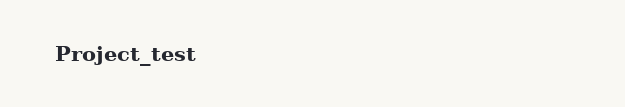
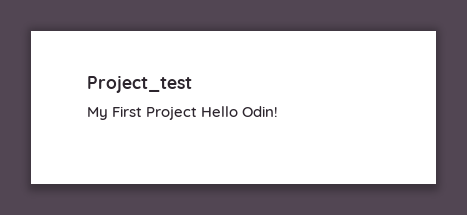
(196, 56) none -> [87,106,279,120] // My First Project Hello Odin!

